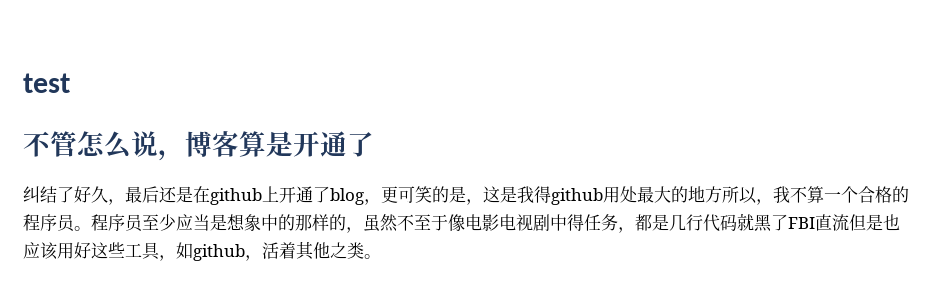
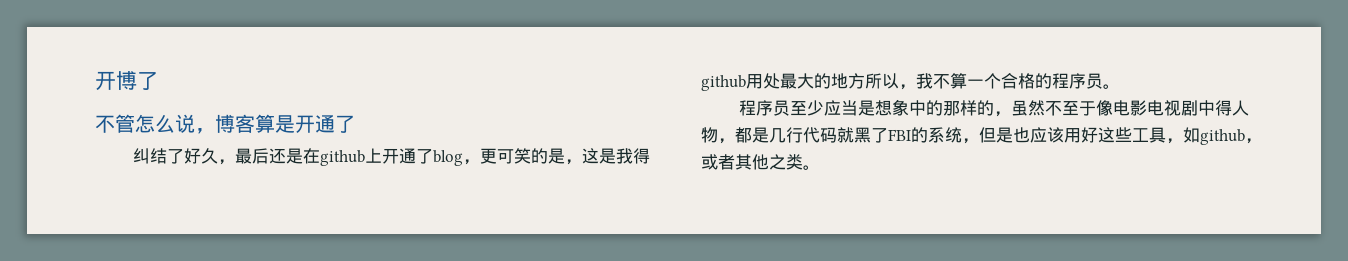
[23,73,70,93] test -> [95,71,158,91] 开博了
(91, 228) none -> (1120, 86) //
[584,214,618,231] 任务 -> [1231,100,1249,116] [701,127,718,143] 人物
[815,214,849,231] 直流 -> [911,127,979,144] 的系统，
[262,242,296,259] 活着 -> [701,154,735,170] 或者

